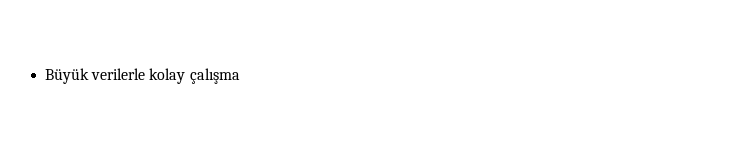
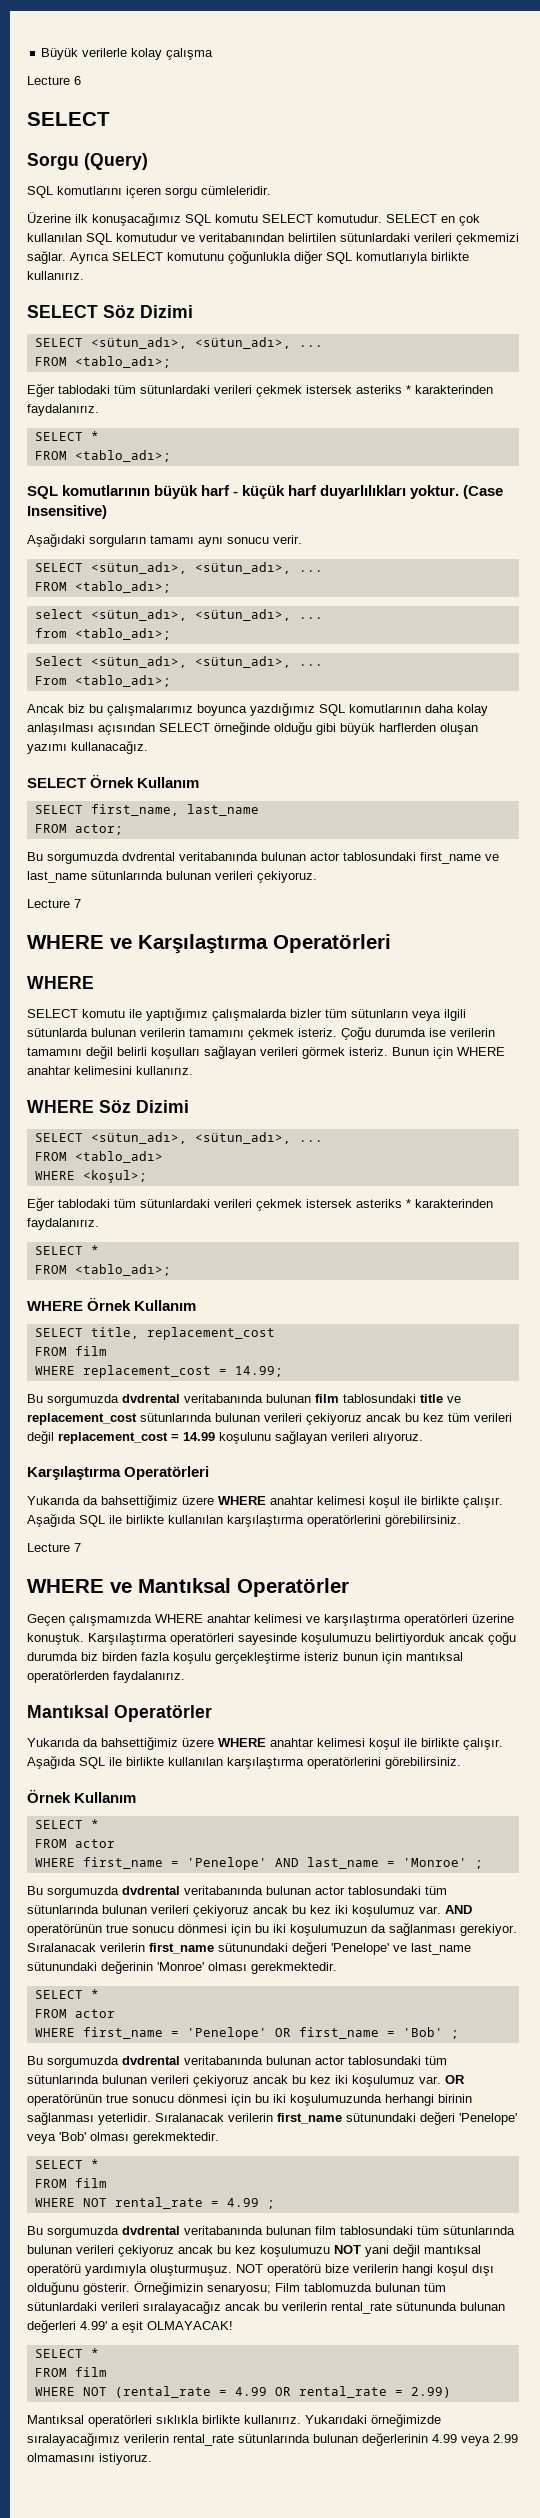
(240, 76) none -> [27,76,81,85] [27,112,110,126] [27,153,148,170] [27,186,271,198] [27,212,480,226] [27,233,519,245] [27,250,469,264] [27,271,84,280] [27,305,193,318] [34,337,323,349] [34,356,171,368] [27,383,493,397] [27,404,99,416] [34,431,99,441] [34,450,171,462] [27,485,504,499] [27,505,107,519] [27,533,302,547] [34,562,323,574] [34,581,171,593] [34,609,323,621] [34,628,171,640] [34,656,323,668] [34,675,171,687] [27,702,488,716] [27,721,478,735] [27,740,148,754] [27,774,200,788] [34,804,259,816] [34,824,123,835] [27,852,499,864] [27,871,317,883] [27,899,81,908] [27,934,391,954] [27,976,94,989] [27,1007,466,1021] [27,1026,495,1040] [27,1045,505,1059] [27,1066,193,1075] [27,1100,189,1113] [34,1132,323,1144] [34,1151,163,1163] [34,1170,147,1183] [27,1197,493,1211] [27,1218,99,1230] [34,1245,99,1255] [34,1264,171,1276] [27,1297,197,1311] [34,1327,275,1340] [34,1346,107,1356] [34,1365,283,1378] [27,1394,461,1406] [27,1413,512,1425] [27,1430,423,1444] [27,1466,210,1480] [27,1494,503,1508] [27,1513,461,1527] [27,1543,81,1552] [27,1578,349,1597] [27,1614,514,1626] [27,1631,516,1645] [27,1652,463,1664] [27,1671,185,1683] [27,1705,212,1722] [27,1736,503,1750] [27,1755,461,1769] [27,1789,137,1803] [34,1819,99,1829] [34,1839,115,1848] [34,1857,483,1870] [27,1886,447,1898] [27,1905,472,1917] [27,1922,517,1936] [27,1941,471,1955] [27,1960,337,1974] [34,1989,99,1999] [34,2009,115,2018] [34,2027,459,2040] [27,2056,447,2068] [27,2075,465,2087] [27,2094,472,2106] [27,2111,517,2125] [27,2132,219,2144] [34,2159,99,2169] [34,2178,107,2188] [34,2197,275,2209] [27,2226,515,2238] [27,2243,481,2257] [27,2264,494,2276] [27,2281,446,2295] [27,2300,505,2314] [27,2319,233,2333] [34,2348,99,2358] [34,2367,107,2377] [34,2386,451,2398] [27,2413,441,2427] [27,2432,518,2446] [27,2453,152,2465] // Lecture 6 // SELECT // Sorgu (Query) // SQL komutlarını içeren sorgu cümleleridir. // Üzerine ilk konuşacağımız SQL komutu SELECT komutudur. SELECT en çok kullanılan SQL komutudur ve veritabanından belirtilen sütunlardaki verileri çekmemizi sağlar. Ayrıca SELECT komutunu çoğunlukla diğer SQL komutlarıyla birlikte kullanırız. // SELECT Söz Dizimi // SELECT <sütun_adı>, <sütun_adı>, ... // FROM <tablo_adı>; // Eğer tablodaki tüm sütunlardaki verileri çekmek istersek asteriks * karakterinden faydalanırız. // SELECT * // FROM <tablo_adı>; // SQL komutlarının büyük harf - küçük harf duyarlılıkları yoktur. (Case Insensitive) // Aşağıdaki sorguların tamamı aynı sonucu verir. // SELECT <sütun_adı>, <sütun_adı>, ... // FROM <tablo_adı>; // select <sütun_adı>, <sütun_adı>, ... // from <tablo_adı>; // Select <sütun_adı>, <sütun_adı>, ... // From <tablo_adı>; // Ancak biz bu çalışmalarımız boyunca yazdığımız SQL komutlarının daha kolay anlaşılması açısından SELECT örneğinde olduğu gibi büyük harflerden oluşan yazımı kullanacağız. // SELECT Örnek Kullanım // SELECT first_name, last_name // FROM actor; // Bu sorgumuzda dvdrental veritabanında bulunan actor tablosundaki first_name ve last_name sütunlarında bulunan verileri çekiyoruz. // Lecture 7 // WHERE ve Karşılaştırma Operatörleri // WHERE // SELECT komutu ile yaptığımız çalışmalarda bizler tüm sütunların veya ilgili sütunlarda bulunan verilerin tamamını çekmek isteriz. Çoğu durumda ise verilerin tamamını değil belirli koşulları sağlayan verileri görmek isteriz. Bunun için WHERE anahtar kelimesini kullanırız. // WHERE Söz Dizimi // SELECT <sütun_adı>, <sütun_adı>, ... // FROM <tablo_adı> // WHERE <koşul>; // Eğer tablodaki tüm sütunlardaki verileri çekmek istersek asteriks * karakterinden faydalanırız. // SELECT * // FROM <tablo_adı>; // WHERE Örnek Kullanım // SELECT title, replacement_cost // FROM film // WHERE replacement_cost = 14.99; // Bu sorgumuzda dvdrental veritabanında bulunan film tablosundaki title ve replacement_cost sütunlarında bulunan verileri çekiyoruz ancak bu kez tüm verileri değil replacement_cost = 14.99 koşulunu sağlayan verileri alıyoruz. // Karşılaştırma Operatörleri // Yukarıda da bahsettiğimiz üzere WHERE anahtar kelimesi koşul ile birlikte çalışır. Aşağıda SQL ile birlikte kullanılan karşılaştırma operatörlerini görebilirsiniz. // Lecture 7 // WHERE ve Mantıksal Operatörler // Geçen çalışmamızda WHERE anahtar kelimesi ve karşılaştırma operatörleri üzerine konuştuk. Karşılaştırma operatörleri sayesinde koşulumuzu belirtiyorduk ancak çoğu durumda biz birden fazla koşulu gerçekleştirme isteriz bunun için mantıksal operatörlerden faydalanırız. // Mantıksal Operatörler // Yukarıda da bahsettiğimiz üzere WHERE anahtar kelimesi koşul ile birlikte çalışır. Aşağıda SQL ile birlikte kullanılan karşılaştırma operatörlerini görebilirsiniz. // Örnek Kullanım // SELECT * // FROM actor // WHERE first_name = 'Penelope' AND last_name = 'Monroe' ; // Bu sorgumuzda dvdrental veritabanında bulunan actor tablosundaki tüm sütunlarında bulunan verileri çekiyoruz ancak bu kez iki koşulumuz var. AND operatörünün true sonucu dönmesi için bu iki koşulumuzun da sağlanması gerekiyor. Sıralanacak verilerin first_name sütunundaki değeri 'Penelope' ve last_name sütunundaki değerinin 'Monroe' olması gerekmektedir. // SELECT * // FROM actor // WHERE first_name = 'Penelope' OR first_name = 'Bob' ; // Bu sorgumuzda dvdrental veritabanında bulunan actor tablosundaki tüm sütunlarında bulunan verileri çekiyoruz ancak bu kez iki koşulumuz var. OR operatörünün true sonucu dönmesi için bu iki koşulumuzunda herhangi birinin sağlanması yeterlidir. Sıralanacak verilerin first_name sütunundaki değeri 'Penelope' veya 'Bob' olması gerekmektedir. // SELECT * // FROM film // WHERE NOT rental_rate = 4.99 ; // Bu sorgumuzda dvdrental veritabanında bulunan film tablosundaki tüm sütunlarında bulunan verileri çekiyoruz ancak bu kez koşulumuzu NOT yani değil mantıksal operatörü yardımıyla oluşturmuşuz. NOT operatörü bize verilerin hangi koşul dışı olduğunu gösterir. Örneğimizin senaryosu; Film tablomuzda bulunan tüm sütunlardaki verileri sıralayacağız ancak bu verilerin rental_rate sütununda bulunan değerleri 4.99' a eşit OLMAYACAK! // SELECT * // FROM film // WHERE NOT (rental_rate = 4.99 OR rental_rate = 2.99) // Mantıksal operatörleri sıklıkla birlikte kullanırız. Yukarıdaki örneğimizde sıralayacağımız verilerin rental_rate sütunlarında bulunan değerlerinin 4.99 veya 2.99 olmamasını istiyoruz.

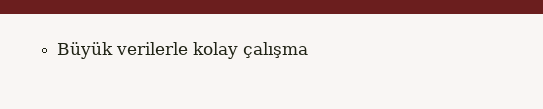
[27,76,81,85] [27,112,110,126] [27,153,148,170] [27,186,271,198] [27,212,480,226] [27,233,519,245] [27,250,469,264] [27,271,84,280] [27,305,193,318] [34,337,323,349] [34,356,171,368] [27,383,493,397] [27,404,99,416] [34,431,99,441] [34,450,171,462] [27,485,504,499] [27,505,107,519] [27,533,302,547] [34,562,323,574] [34,581,171,593] [34,609,323,621] [34,628,171,640] [34,656,323,668] [34,675,171,687] [27,702,488,716] [27,721,478,735] [27,740,148,754] [27,774,200,788] [34,804,259,816] [34,824,123,835] [27,852,499,864] [27,871,317,883] [27,899,81,908] [27,934,391,954] [27,976,94,989] [27,1007,466,1021] [27,1026,495,1040] [27,1045,505,1059] [27,1066,193,1075] [27,1100,189,1113] [34,1132,323,1144] [34,1151,163,1163] [34,1170,147,1183] [27,1197,493,1211] [27,1218,99,1230] [34,1245,99,1255] [34,1264,171,1276] [27,1297,197,1311] [34,1327,275,1340] [34,1346,107,1356] [34,1365,283,1378] [27,1394,461,1406] [27,1413,512,1425] [27,1430,423,1444] [27,1466,210,1480] [27,1494,503,1508] [27,1513,461,1527] [27,1543,81,1552] [27,1578,349,1597] [27,1614,514,1626] [27,1631,516,1645] [27,1652,463,1664] [27,1671,185,1683] [27,1705,212,1722] [27,1736,503,1750] [27,1755,461,1769] [27,1789,137,1803] [34,1819,99,1829] [34,1839,115,1848] [34,1857,483,1870] [27,1886,447,1898] [27,1905,472,1917] [27,1922,517,1936] [27,1941,471,1955] [27,1960,337,1974] [34,1989,99,1999] [34,2009,115,2018] [34,2027,459,2040] [27,2056,447,2068] [27,2075,465,2087] [27,2094,472,2106] [27,2111,517,2125] [27,2132,219,2144] [34,2159,99,2169] [34,2178,107,2188] [34,2197,275,2209] [27,2226,515,2238] [27,2243,481,2257] [27,2264,494,2276] [27,2281,446,2295] [27,2300,505,2314] [27,2319,233,2333] [34,2348,99,2358] [34,2367,107,2377] [34,2386,451,2398] [27,2413,441,2427] [27,2432,518,2446] [27,2453,152,2465] // Lecture 6 // SELECT // Sorgu (Query) // SQL komutlarını içeren sorgu cümleleridir. // Üzerine ilk konuşacağımız SQL komutu SELECT komutudur. SELECT en çok kullanılan SQL komutudur ve veritabanından belirtilen sütunlardaki verileri çekmemizi sağlar. Ayrıca SELECT komutunu çoğunlukla diğer SQL komutlarıyla birlikte kullanırız. // SELECT Söz Dizimi // SELECT <sütun_adı>, <sütun_adı>, ... // FROM <tablo_adı>; // Eğer tablodaki tüm sütunlardaki verileri çekmek istersek asteriks * karakterinden faydalanırız. // SELECT * // FROM <tablo_adı>; // SQL komutlarının büyük harf - küçük harf duyarlılıkları yoktur. (Case Insensitive) // Aşağıdaki sorguların tamamı aynı sonucu verir. // SELECT <sütun_adı>, <sütun_adı>, ... // FROM <tablo_adı>; // select <sütun_adı>, <sütun_adı>, ... // from <tablo_adı>; // Select <sütun_adı>, <sütun_adı>, ... // From <tablo_adı>; // Ancak biz bu çalışmalarımız boyunca yazdığımız SQL komutlarının daha kolay anlaşılması açısından SELECT örneğinde olduğu gibi büyük harflerden oluşan yazımı kullanacağız. // SELECT Örnek Kullanım // SELECT first_name, last_name // FROM actor; // Bu sorgumuzda dvdrental veritabanında bulunan actor tablosundaki first_name ve last_name sütunlarında bulunan verileri çekiyoruz. // Lecture 7 // WHERE ve Karşılaştırma Operatörleri // WHERE // SELECT komutu ile yaptığımız çalışmalarda bizler tüm sütunların veya ilgili sütunlarda bulunan verilerin tamamını çekmek isteriz. Çoğu durumda ise verilerin tamamını değil belirli koşulları sağlayan verileri görmek isteriz. Bunun için WHERE anahtar kelimesini kullanırız. // WHERE Söz Dizimi // SELECT <sütun_adı>, <sütun_adı>, ... // FROM <tablo_adı> // WHERE <koşul>; // Eğer tablodaki tüm sütunlardaki verileri çekmek istersek asteriks * karakterinden faydalanırız. // SELECT * // FROM <tablo_adı>; // WHERE Örnek Kullanım // SELECT title, replacement_cost // FROM film // WHERE replacement_cost = 14.99; // Bu sorgumuzda dvdrental veritabanında bulunan film tablosundaki title ve replacement_cost sütunlarında bulunan verileri çekiyoruz ancak bu kez tüm verileri değil replacement_cost = 14.99 koşulunu sağlayan verileri alıyoruz. // Karşılaştırma Operatörleri // Yukarıda da bahsettiğimiz üzere WHERE anahtar kelimesi koşul ile birlikte çalışır. Aşağıda SQL ile birlikte kullanılan karşılaştırma operatörlerini görebilirsiniz. // Lecture 7 // WHERE ve Mantıksal Operatörler // Geçen çalışmamızda WHERE anahtar kelimesi ve karşılaştırma operatörleri üzerine konuştuk. Karşılaştırma operatörleri sayesinde koşulumuzu belirtiyorduk ancak çoğu durumda biz birden fazla koşulu gerçekleştirme isteriz bunun için mantıksal operatörlerden faydalanırız. // Mantıksal Operatörler // Yukarıda da bahsettiğimiz üzere WHERE anahtar kelimesi koşul ile birlikte çalışır. Aşağıda SQL ile birlikte kullanılan karşılaştırma operatörlerini görebilirsiniz. // Örnek Kullanım // SELECT * // FROM actor // WHERE first_name = 'Penelope' AND last_name = 'Monroe' ; // Bu sorgumuzda dvdrental veritabanında bulunan actor tablosundaki tüm sütunlarında bulunan verileri çekiyoruz ancak bu kez iki koşulumuz var. AND operatörünün true sonucu dönmesi için bu iki koşulumuzun da sağlanması gerekiyor. Sıralanacak verilerin first_name sütunundaki değeri 'Penelope' ve last_name sütunundaki değerinin 'Monroe' olması gerekmektedir. // SELECT * // FROM actor // WHERE first_name = 'Penelope' OR first_name = 'Bob' ; // Bu sorgumuzda dvdrental veritabanında bulunan actor tablosundaki tüm sütunlarında bulunan verileri çekiyoruz ancak bu kez iki koşulumuz var. OR operatörünün true sonucu dönmesi için bu iki koşulumuzunda herhangi birinin sağlanması yeterlidir. Sıralanacak verilerin first_name sütunundaki değeri 'Penelope' veya 'Bob' olması gerekmektedir. // SELECT * // FROM film // WHERE NOT rental_rate = 4.99 ; // Bu sorgumuzda dvdrental veritabanında bulunan film tablosundaki tüm sütunlarında bulunan verileri çekiyoruz ancak bu kez koşulumuzu NOT yani değil mantıksal operatörü yardımıyla oluşturmuşuz. NOT operatörü bize verilerin hangi koşul dışı olduğunu gösterir. Örneğimizin senaryosu; Film tablomuzda bulunan tüm sütunlardaki verileri sıralayacağız ancak bu verilerin rental_rate sütununda bulunan değerleri 4.99' a eşit OLMAYACAK! // SELECT * // FROM film // WHERE NOT (rental_rate = 4.99 OR rental_rate = 2.99) // Mantıksal operatörleri sıklıkla birlikte kullanırız. Yukarıdaki örneğimizde sıralayacağımız verilerin rental_rate sütunlarında bulunan değerlerinin 4.99 veya 2.99 olmamasını istiyoruz. -> (309, 50) none

